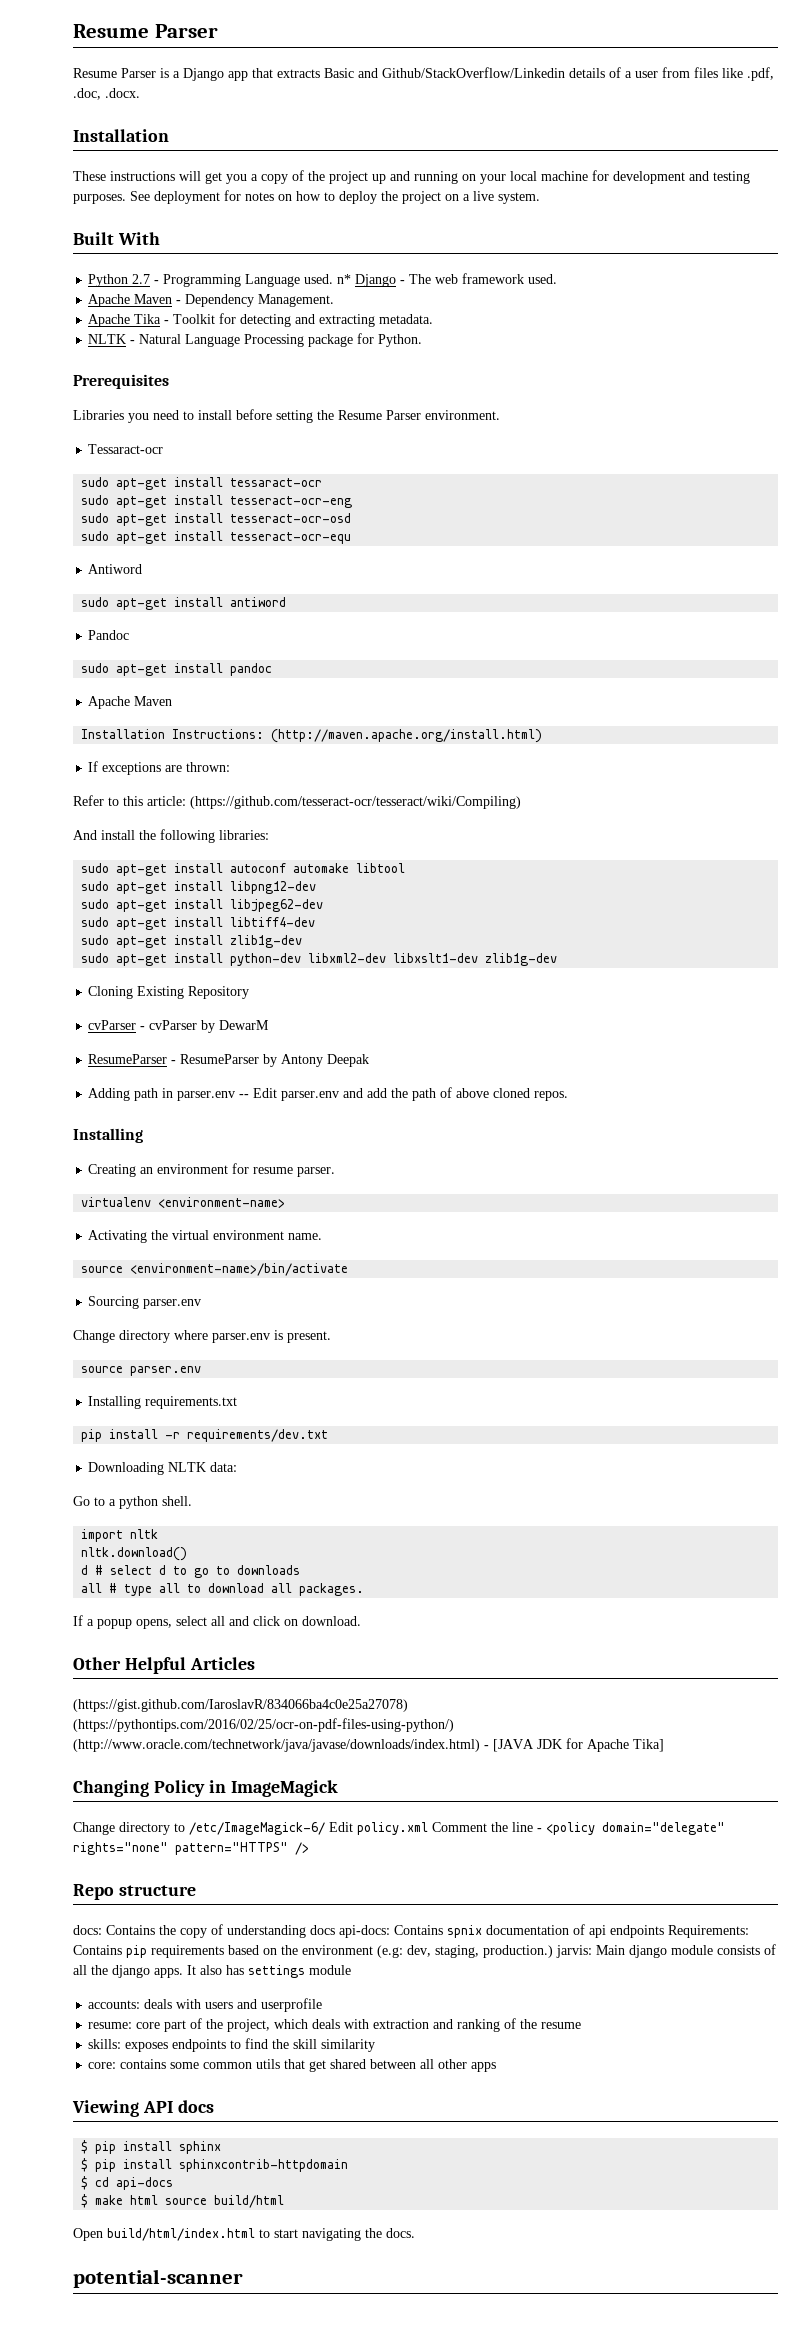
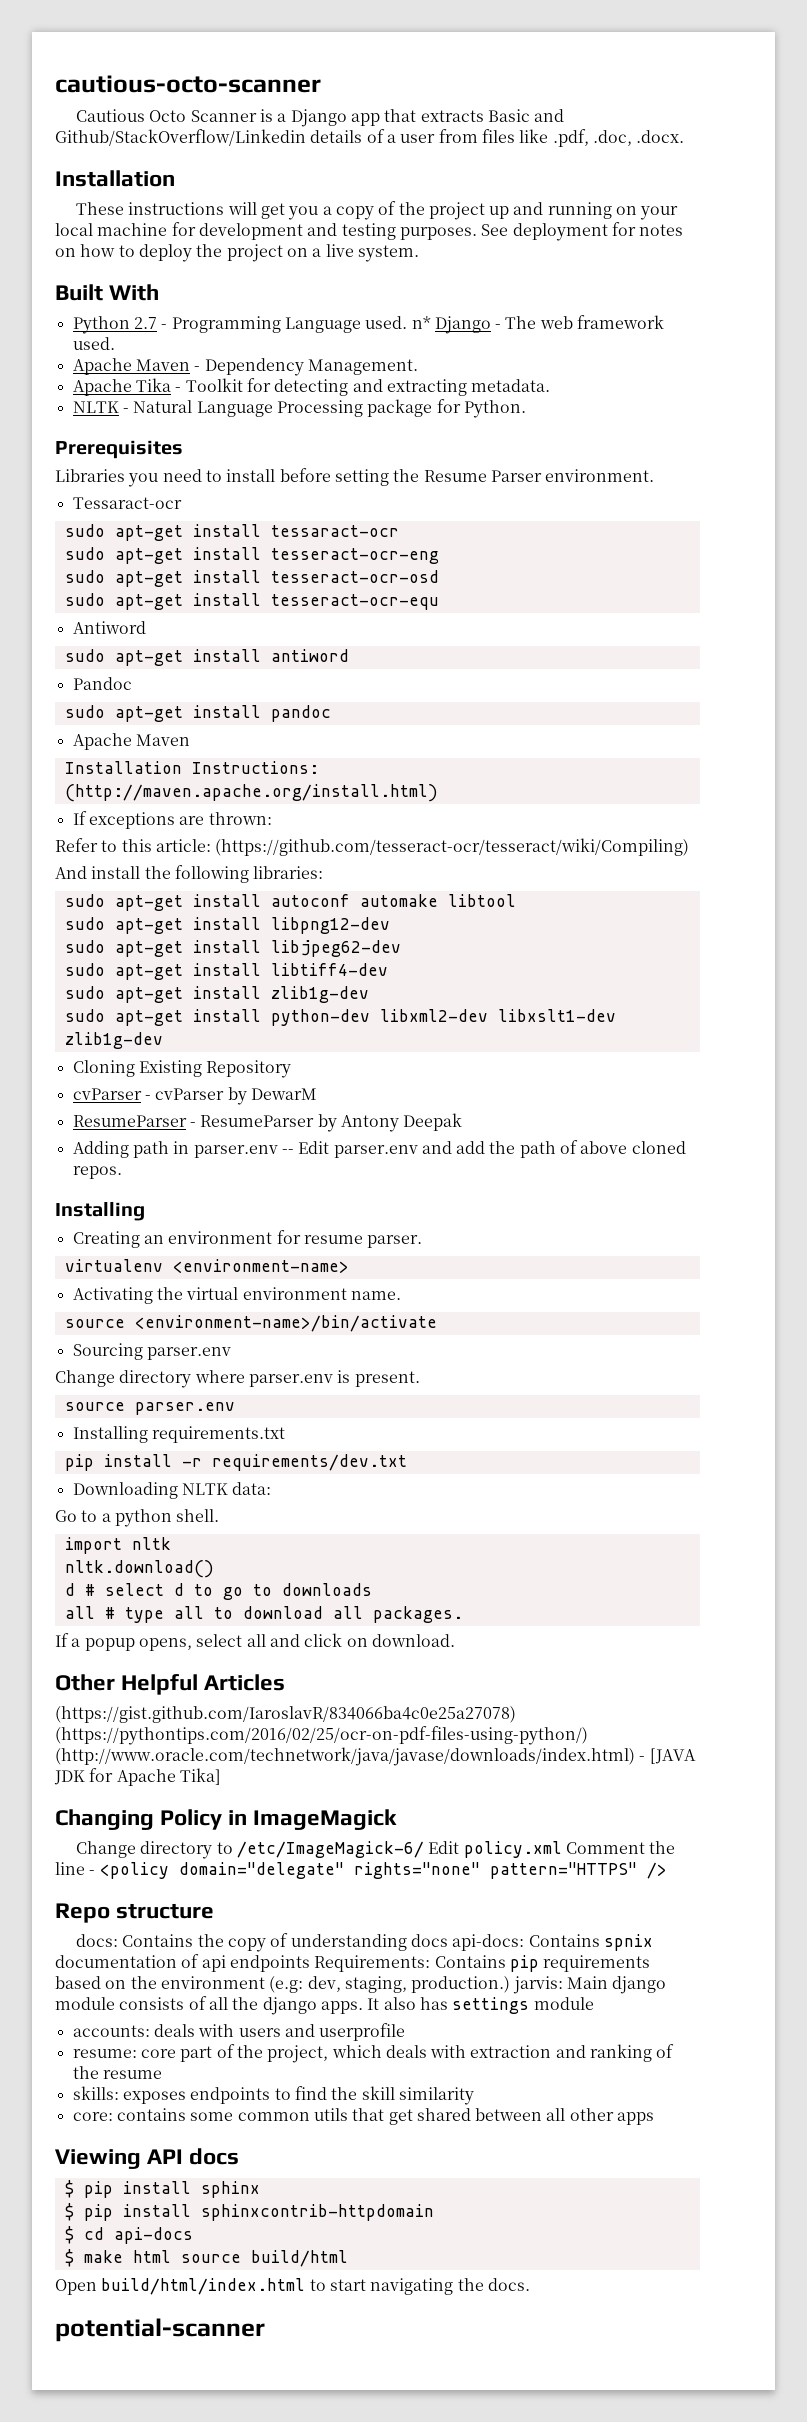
[73,24,218,38] [73,68,156,78] Resume Parser // Resume Parser -> [55,75,321,93] [75,109,257,122] cautious-octo-scanner // Cautious Octo Scanner

